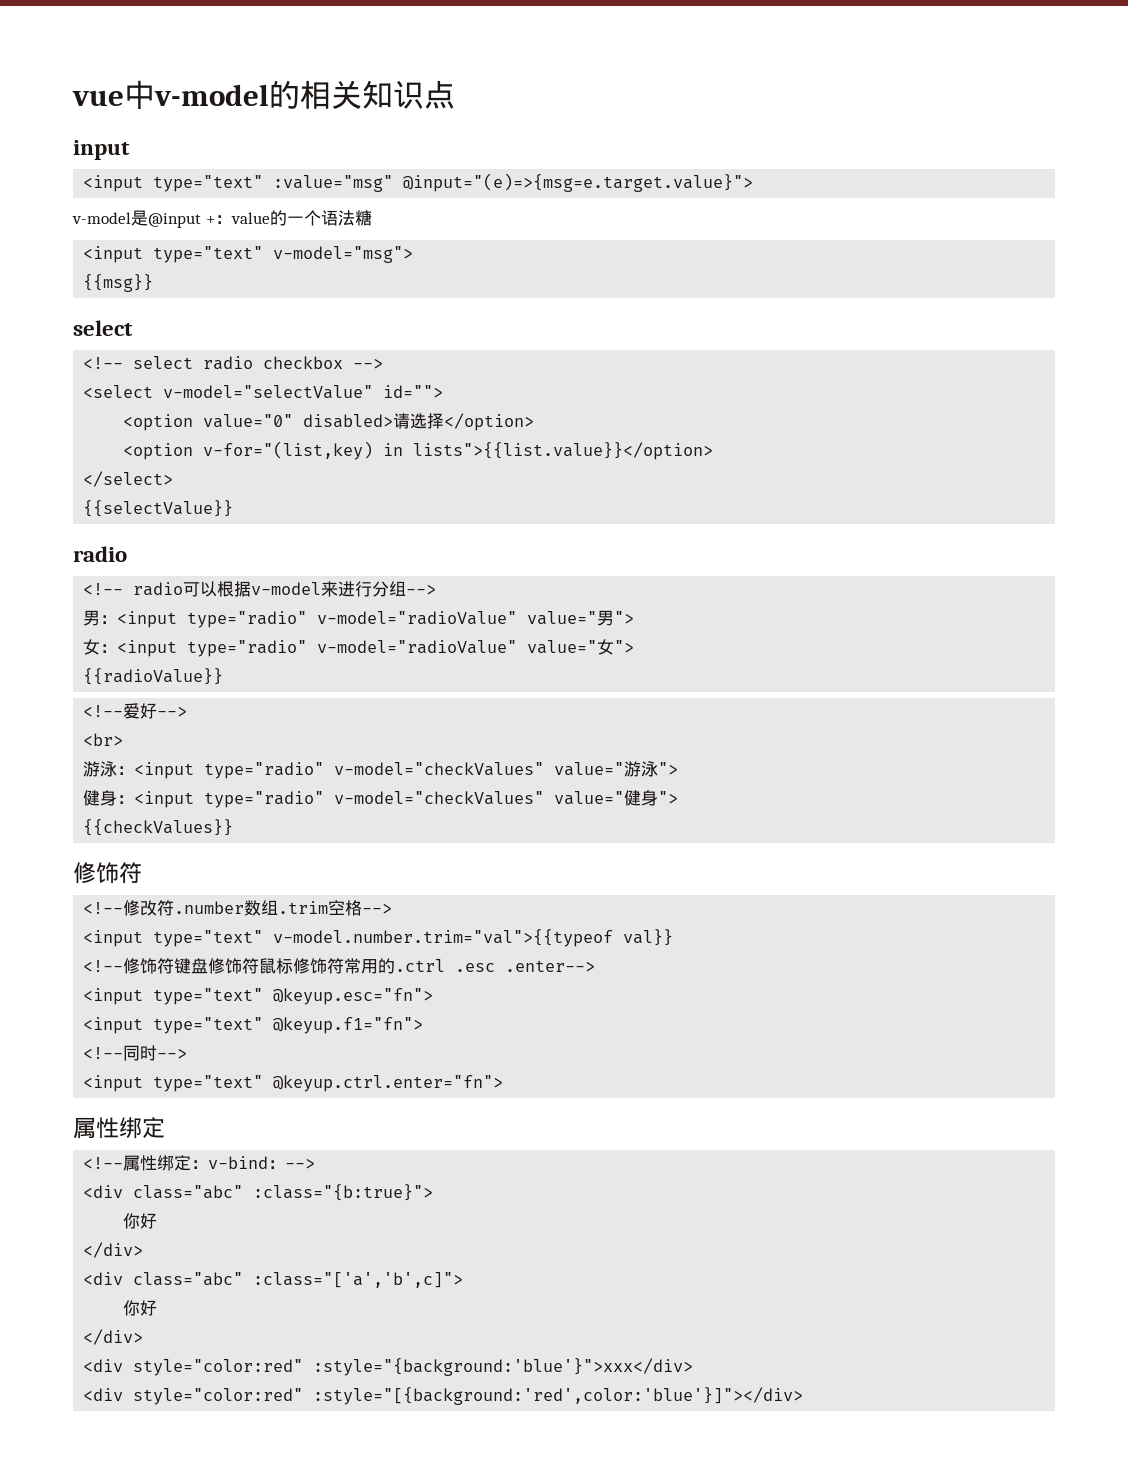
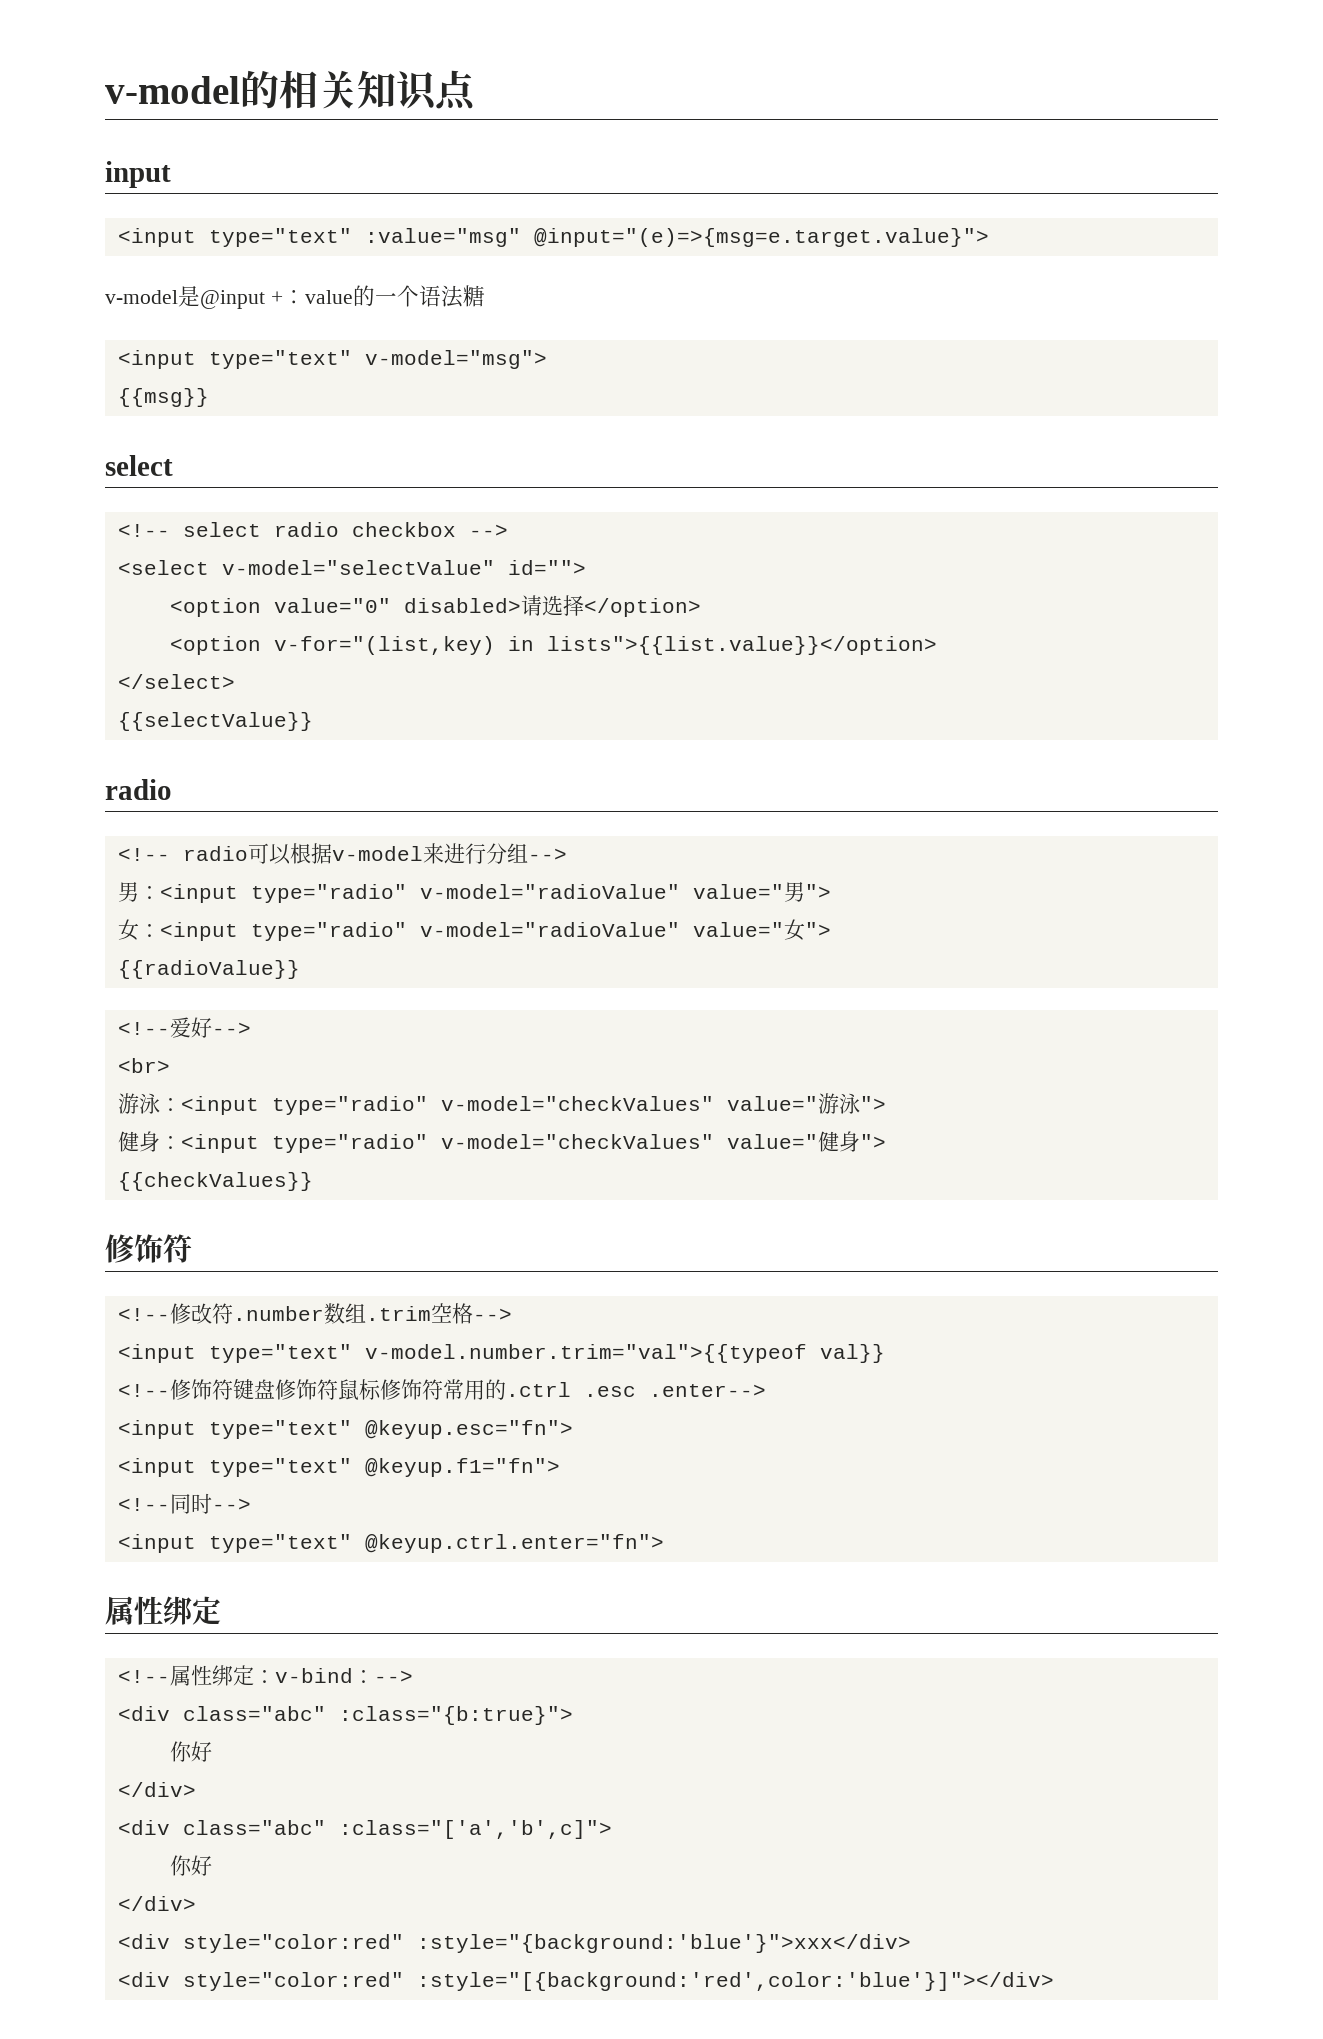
[72,80,155,110] vue中 -> (105, 90) none

